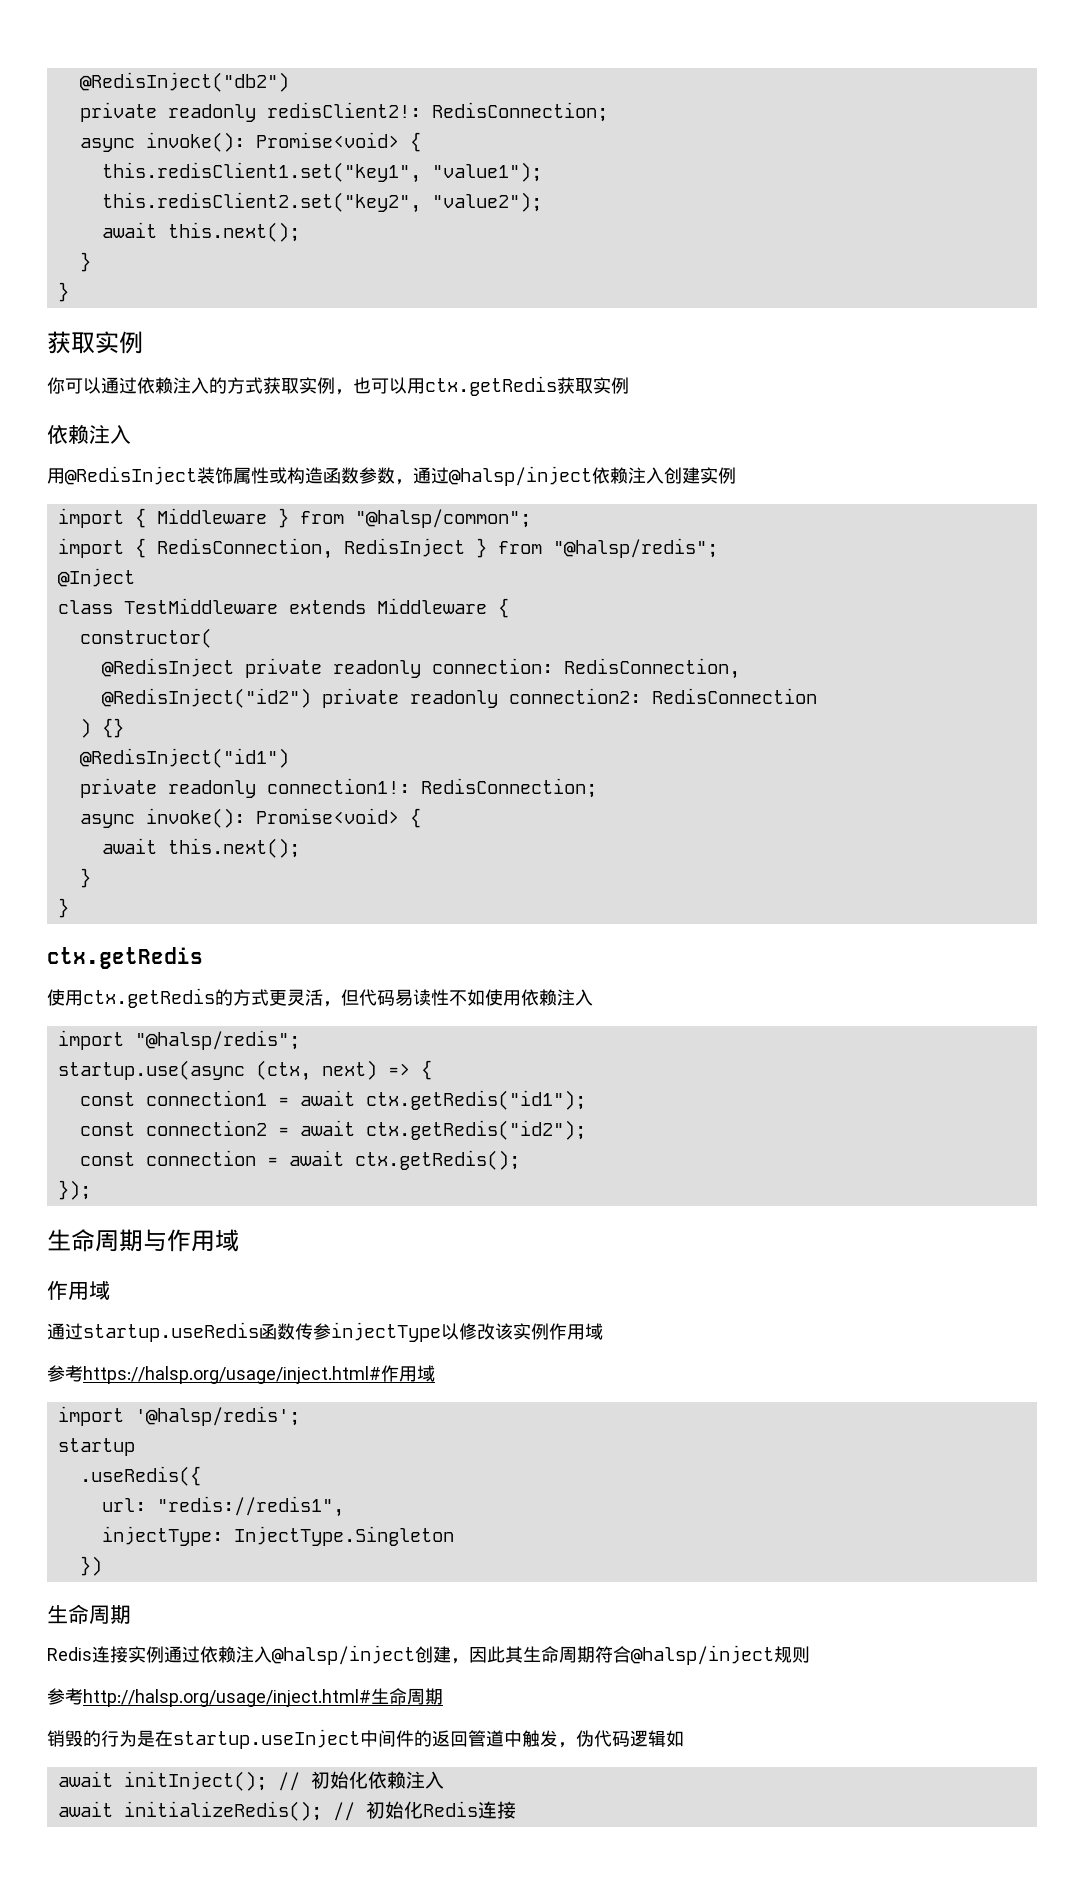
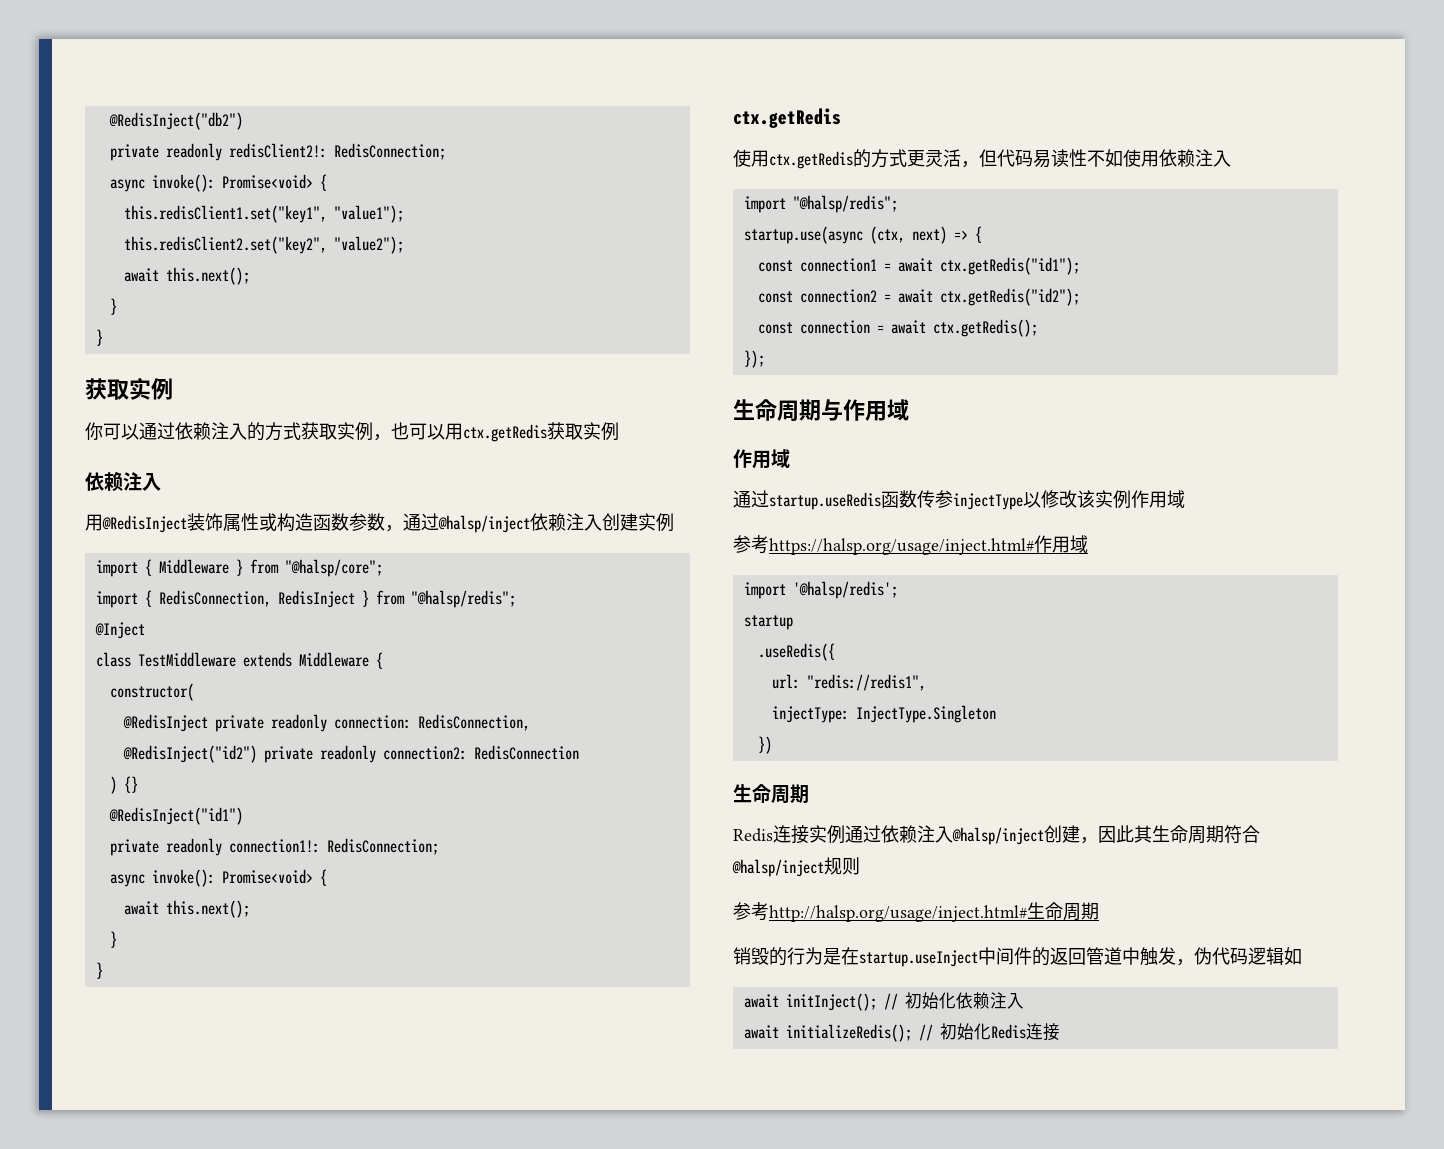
[354,509,531,528] "@halsp/common"; -> [284,559,383,577] "@halsp/core";

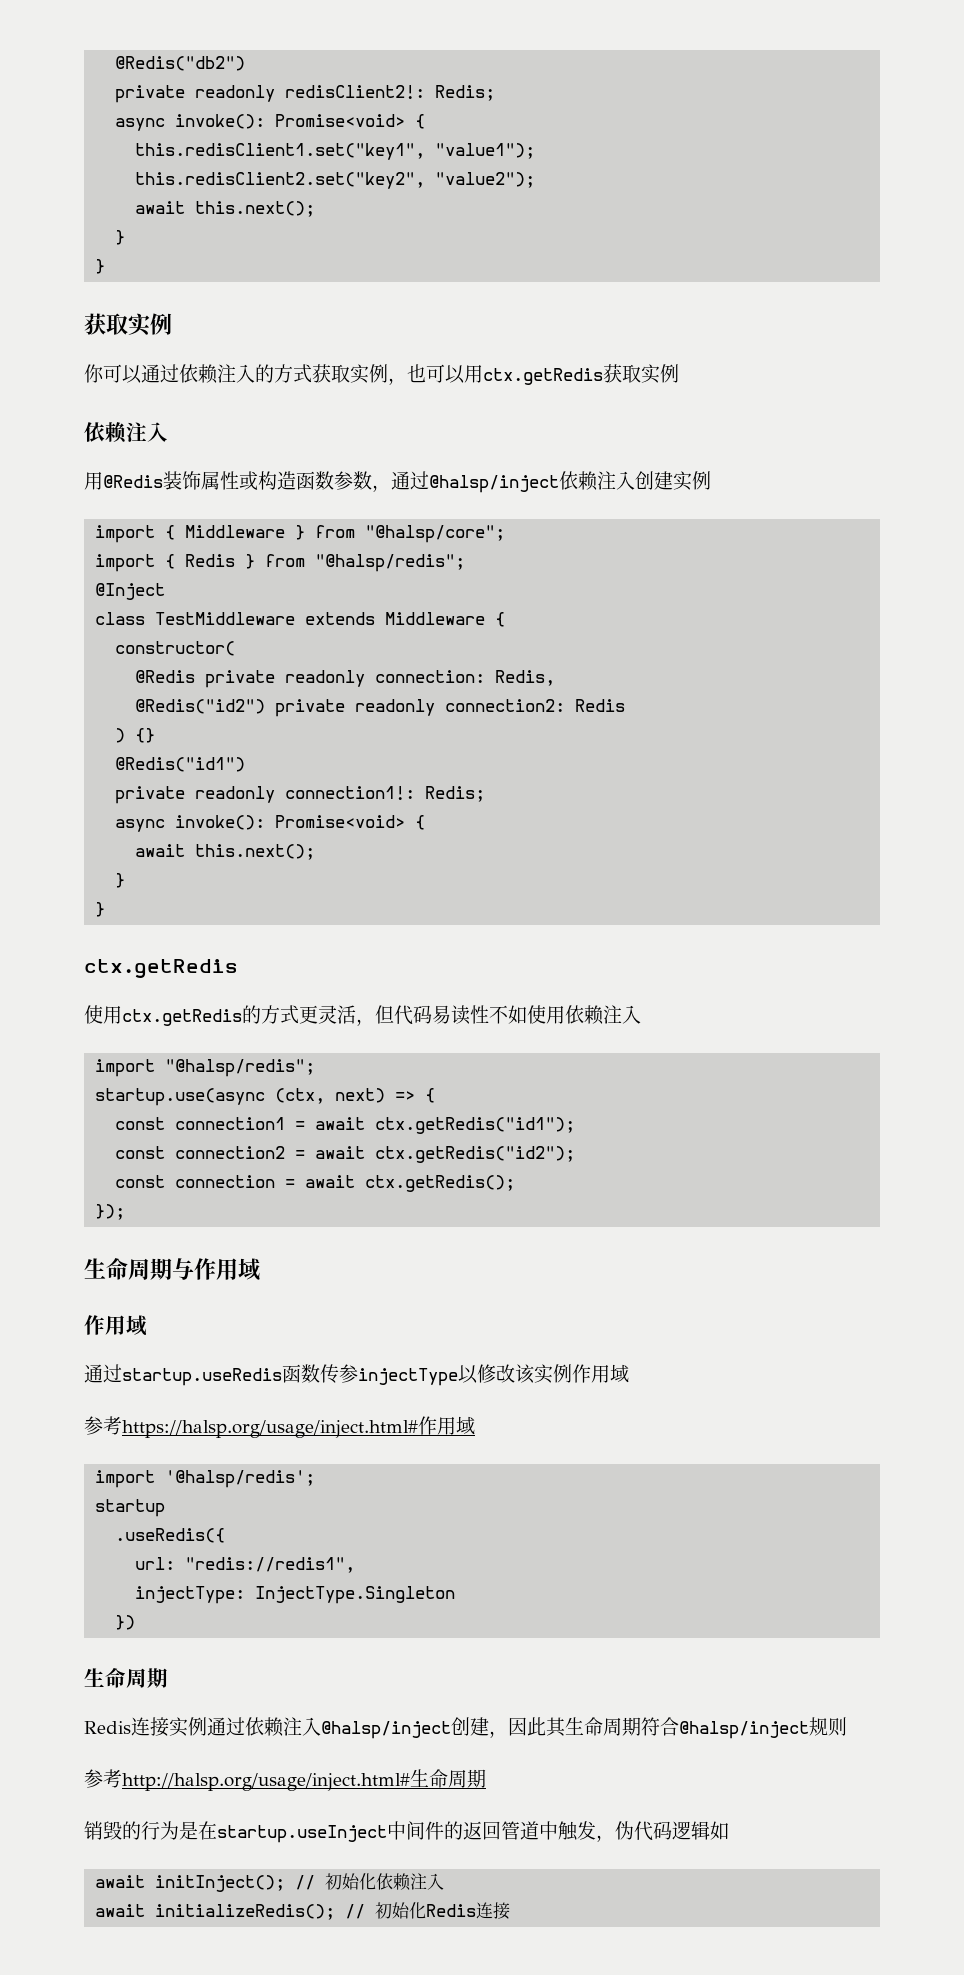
[108,112,243,130] @RedisInject("db2") -> [115,56,246,71] @Redis("db2")
[333,143,446,160] RedisConnection; -> [435,85,496,101] Redis;
[102,515,187,533] @RedisInject -> [103,475,163,488] @Redis
[158,590,355,608] RedisConnection, RedisInject -> [185,554,236,567] Redis
[122,714,208,732] @RedisInject -> [135,670,196,683] @Redis
[417,714,530,731] [122,745,257,763] RedisConnection, // @RedisInject("id2") -> [495,670,556,686] [135,699,266,714] Redis, // @Redis("id2")
[473,745,579,760] RedisConnection -> [575,699,626,712] Redis
[108,807,243,825] @RedisInject("id1") -> [115,757,246,772] @Redis("id1")
[326,838,439,855] RedisConnection; -> [425,786,486,802] Redis;

